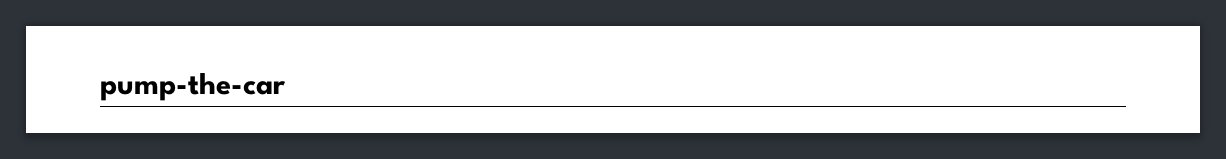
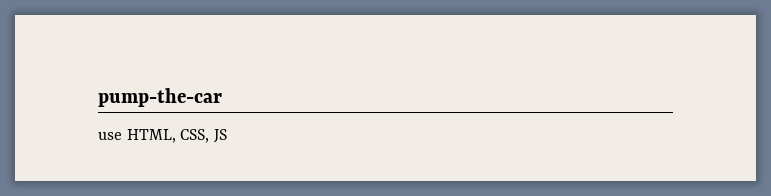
(286, 87) none -> [98,129,228,143] // use HTML, CSS, JS

